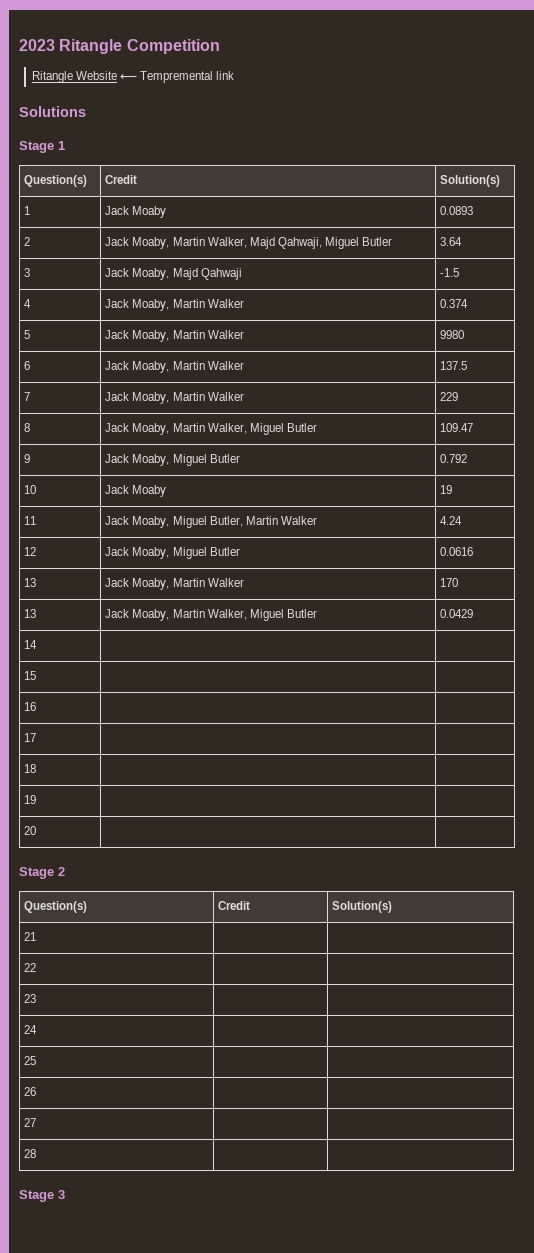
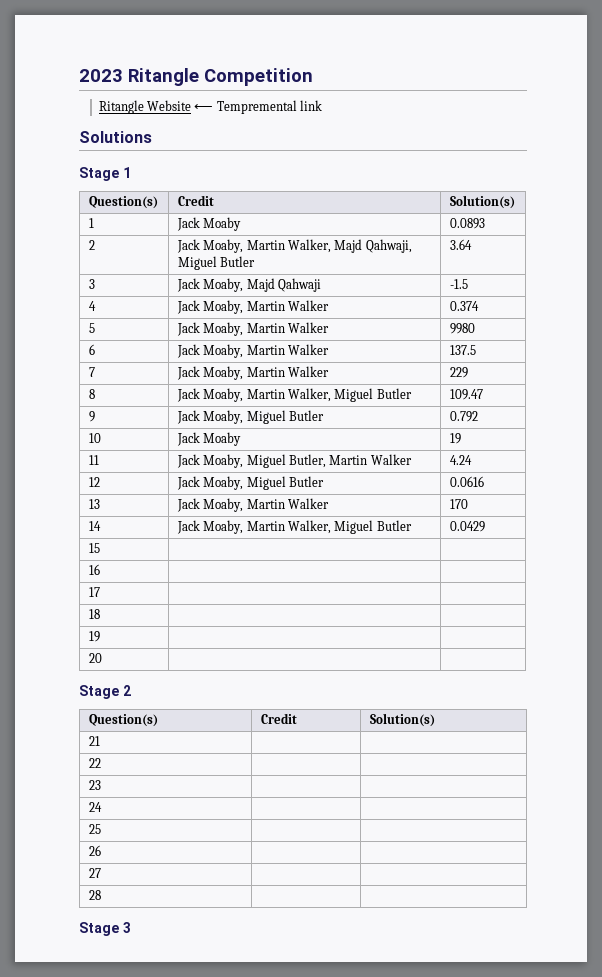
[24,609,37,618] 13 -> [88,521,101,531] 14
[24,640,38,649] // 14 | | -> (485, 526) none

